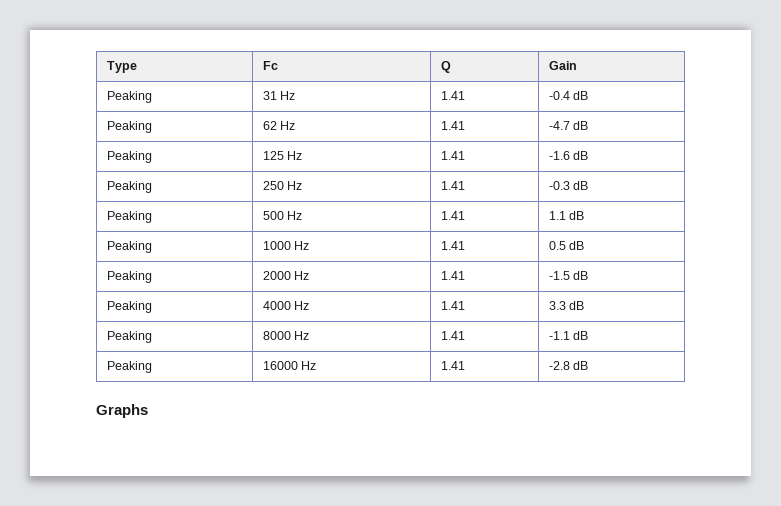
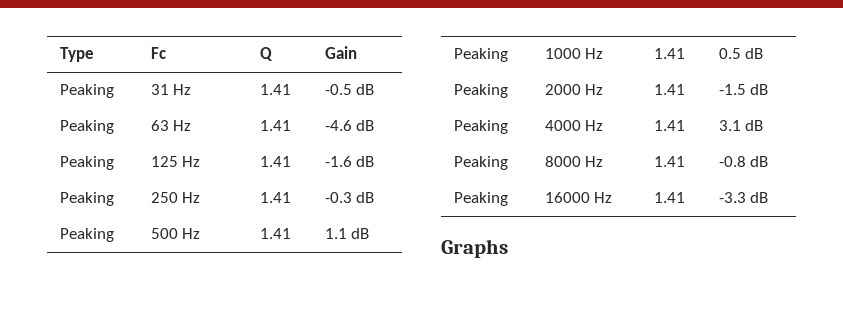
[548,91,588,100] [106,121,152,133] [262,121,295,130] [440,121,465,130] [548,121,570,130] -0.4 dB // Peaking | 62 Hz | 1.41 | -4.7 -> [324,84,375,95] [59,120,114,134] [150,120,192,131] [259,120,291,131] [324,120,352,131] -0.5 dB // Peaking | 63 Hz | 1.41 | -4.6
[548,301,566,310] 3.3 -> [718,120,741,131] 3.1
[548,331,570,340] -1.1 -> [718,156,746,167] -0.8
[548,361,570,370] -2.8 -> [718,192,746,203] -3.3

